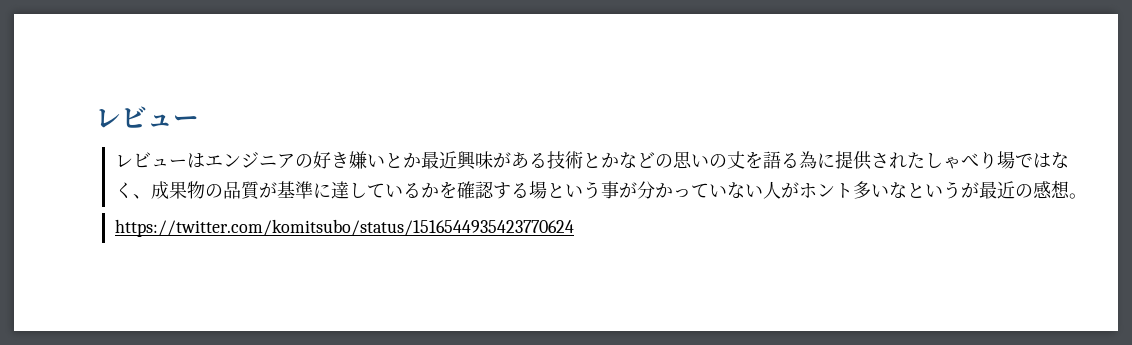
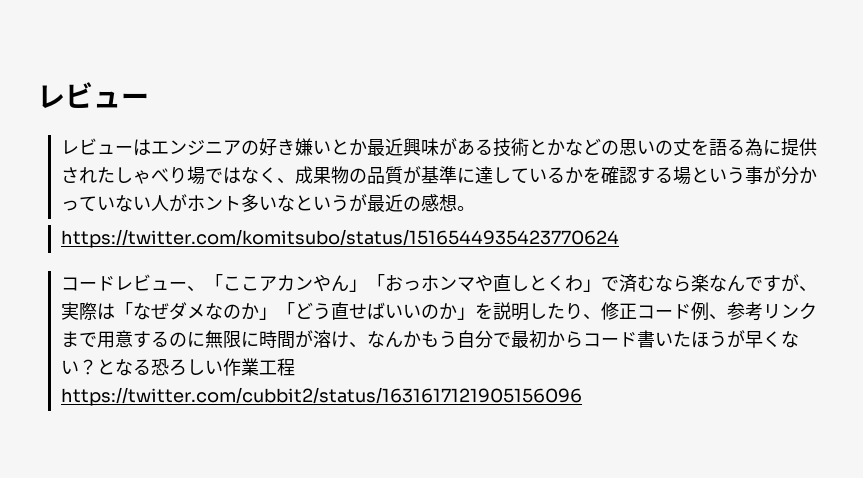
(574, 228) none -> [60,274,817,292] [60,302,817,321] [60,330,799,349] [60,358,295,376] [60,387,582,406] // コードレビュー、「ここアカンやん」「おっホンマや直しとくわ」で済むなら楽なんですが、実際は「なぜダメなのか」「どう直せばいいのか」を説明したり、修正コード例、参考リンクまで用意するのに無限に時間が溶け、なんかもう自分で最初からコード書いたほうが早くない？となる恐ろしい作業工程 // https://twitter.com/cubbit2/status/1631617121905156096

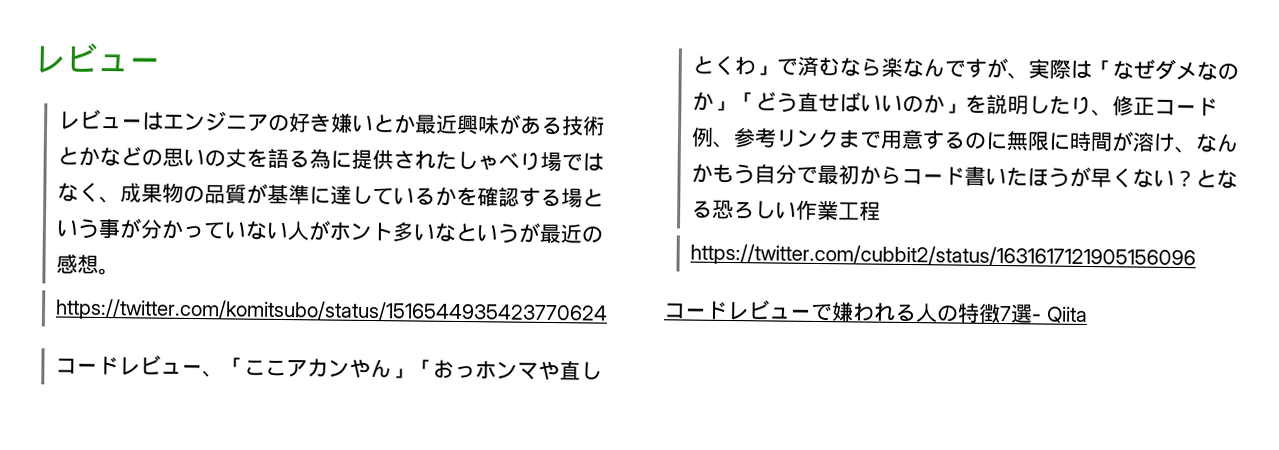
(582, 396) none -> [663,300,1088,325] // コードレビューで嫌われる人の特徴7選- Qiita

